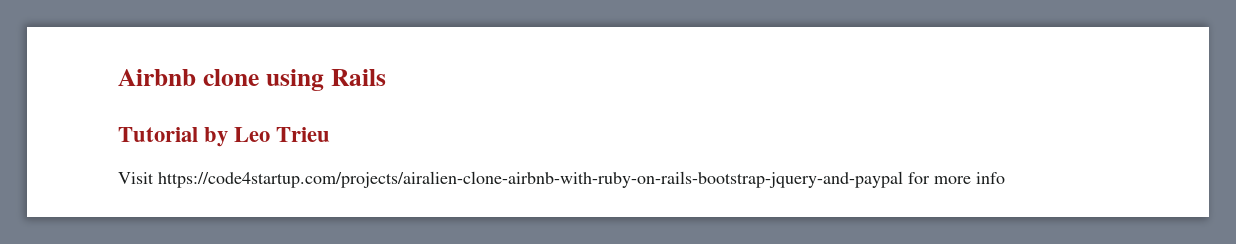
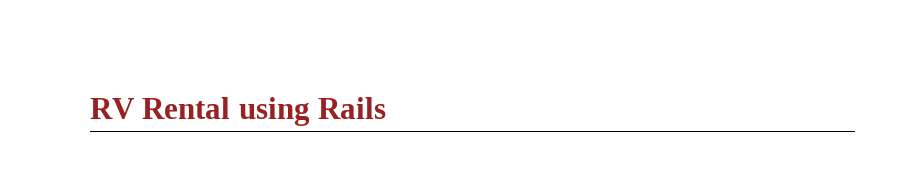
[118,69,259,86] Airbnb clone -> [90,97,231,119] RV Rental
[118,127,331,147] [118,171,1005,188] // Tutorial by Leo Trieu // Visit https://code4startup.com/projects/airalien-clone-airbnb-with-ruby-on-rails-bootstrap-jquery-and-paypal for more info -> (387, 108) none

